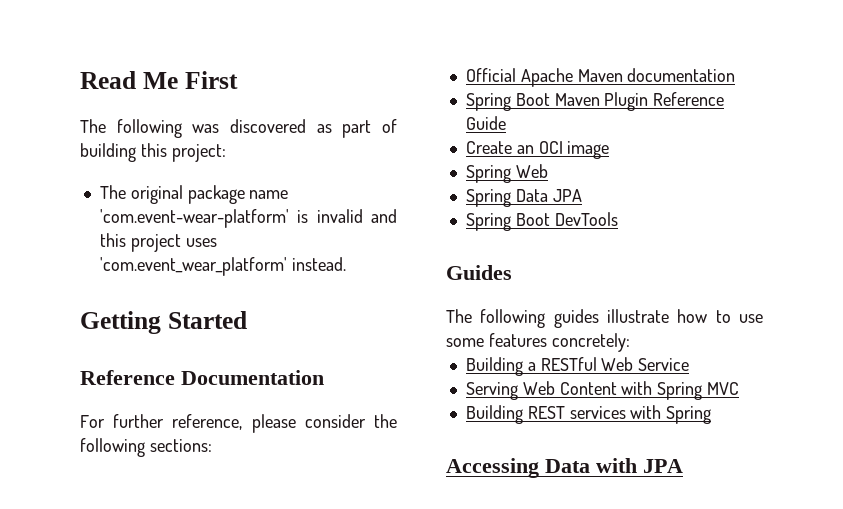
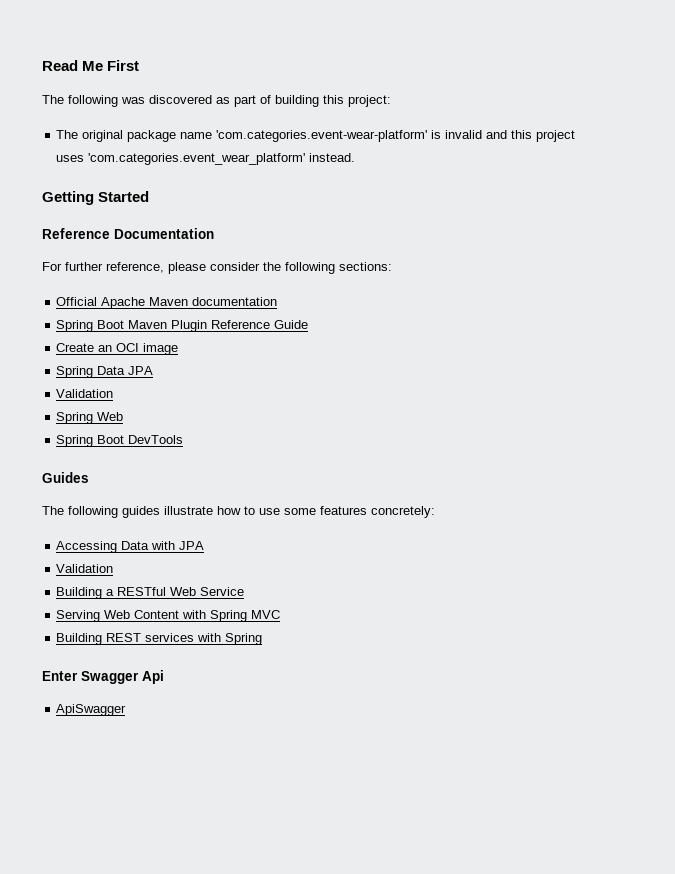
[99,209,289,228] 'com.event-wear-platform' -> [216,130,428,142] 'com.categories.event-wear-platform'
[99,257,287,276] 'com.event_wear_platform' -> [88,153,306,165] 'com.categories.event_wear_platform'
[515,164,548,178] [465,189,582,207] Web // Spring Data JPA -> [97,366,154,375] [56,389,114,398] [56,412,124,424] Data JPA // Validation // Spring Web
(630, 342) none -> [56,541,205,553] [56,564,114,573] // Accessing Data with JPA // Validation
[446,458,683,478] Accessing Data with JPA -> [42,670,164,684] [56,704,127,716] Enter Swagger Api // ApiSwagger

